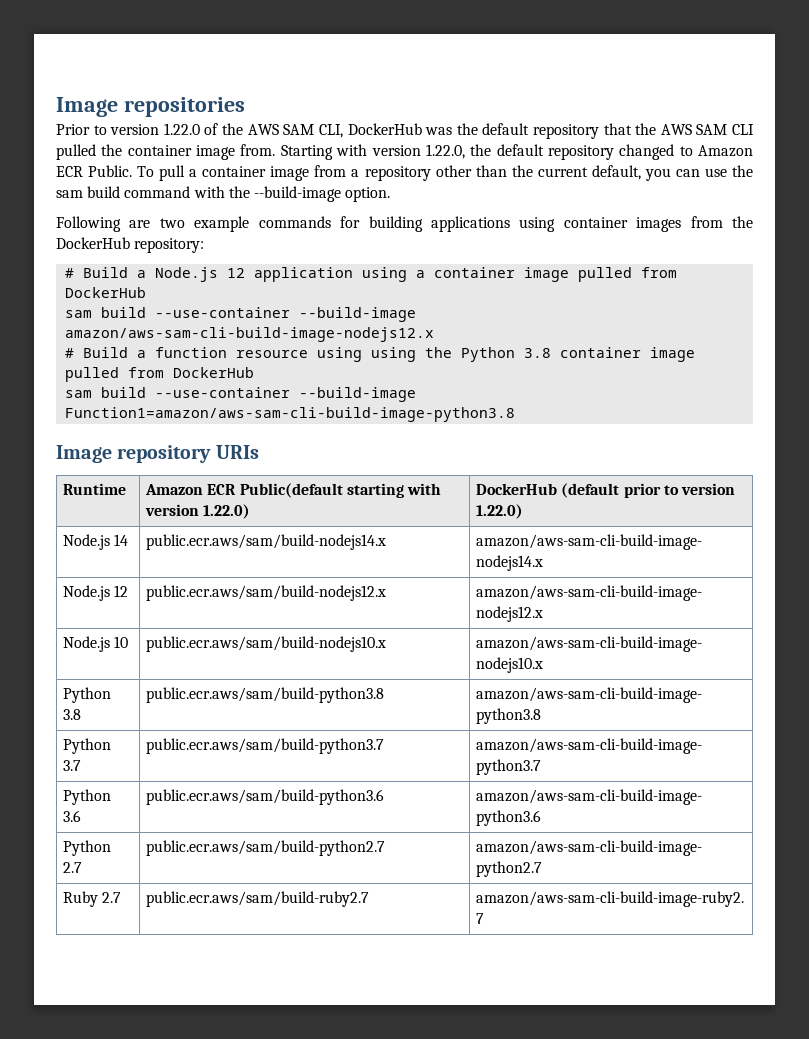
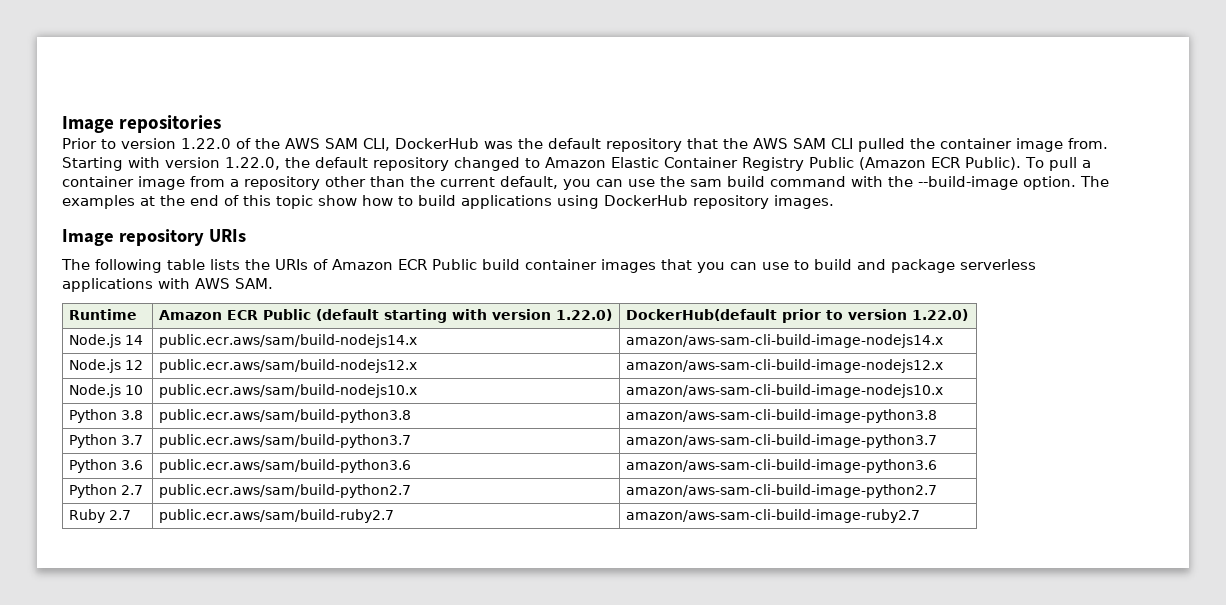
[56,165,133,177] ECR Public. -> [611,157,1021,171] Elastic Container Registry Public (Amazon ECR Public).
[56,216,753,232] [56,237,205,253] [65,267,678,282] [65,287,147,298] [65,307,417,322] [65,327,435,342] [65,347,696,362] [65,367,255,382] [65,387,417,402] [65,407,516,422] [56,445,259,463] // Following are two example commands for building applications using container images from the DockerHub repository: // # Build a Node.js 12 application using a container image pulled from DockerHub // sam build --use-container --build-image amazon/aws-sam-cli-build-image-nodejs12.x // # Build a function resource using using the Python 3.8 container image pulled from DockerHub // sam build --use-container --build-image Function1=amazon/aws-sam-cli-build-image-python3.8 // Image repository URIs -> [1080,176,1109,187] [62,195,834,209] [62,229,246,246] [61,259,1036,273] [62,278,273,292] The examples at the end of this topic show how to build applications using DockerHub repository images. // Image repository URIs // The following table lists the URIs of Amazon ECR Public build container images that you can use to build and package serverless applications with AWS SAM.
[239,483,343,498] Public(default -> [263,309,380,321] Public (default
[476,483,620,498] DockerHub (default -> [626,309,778,321] DockerHub(default

